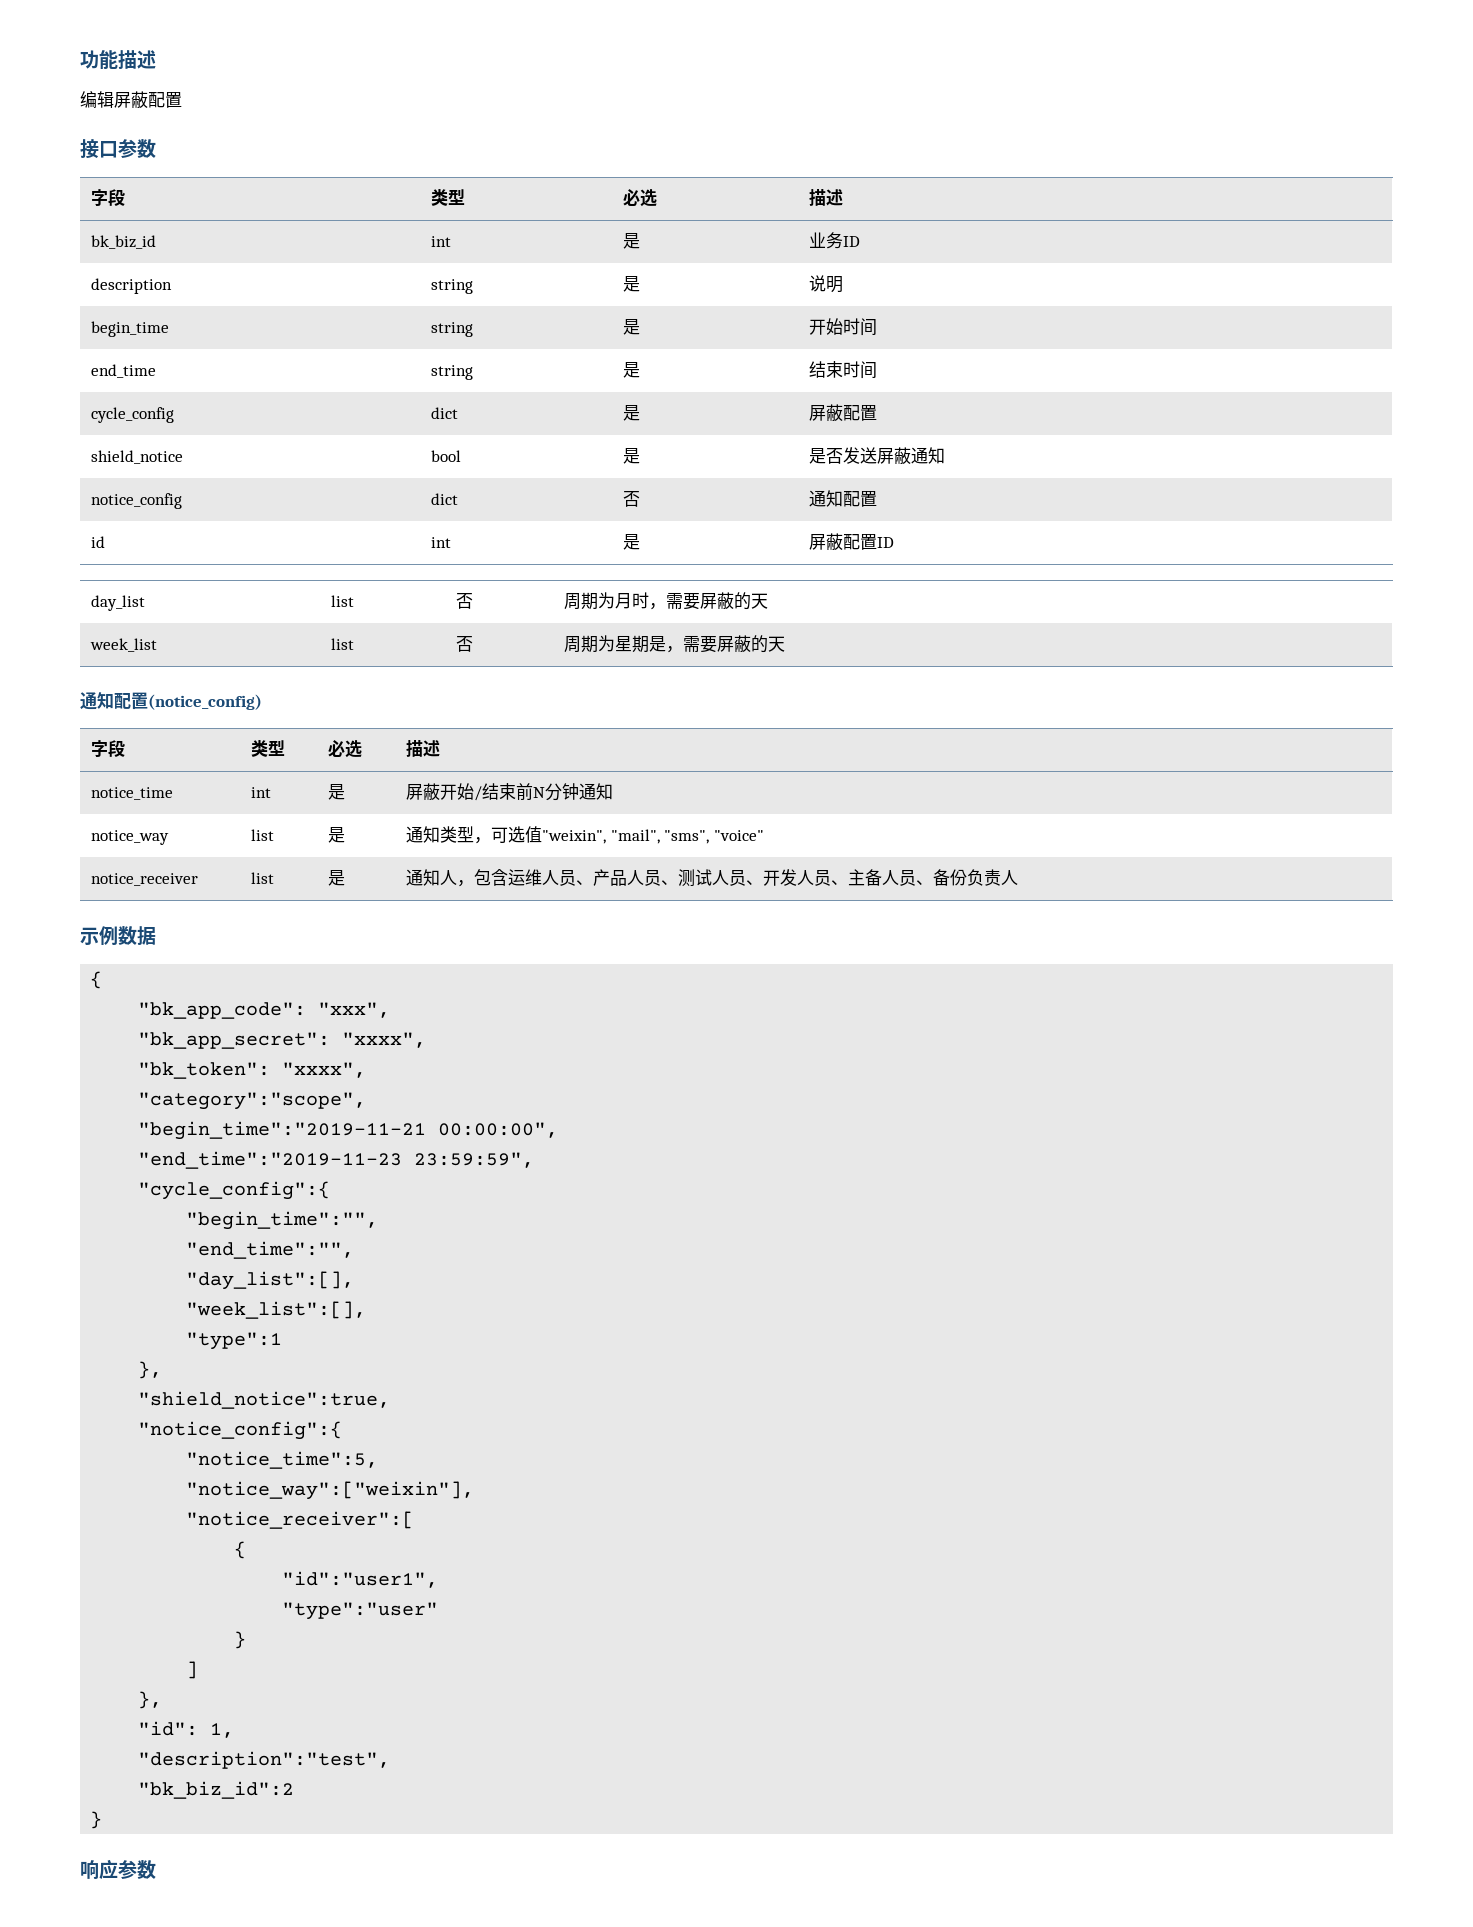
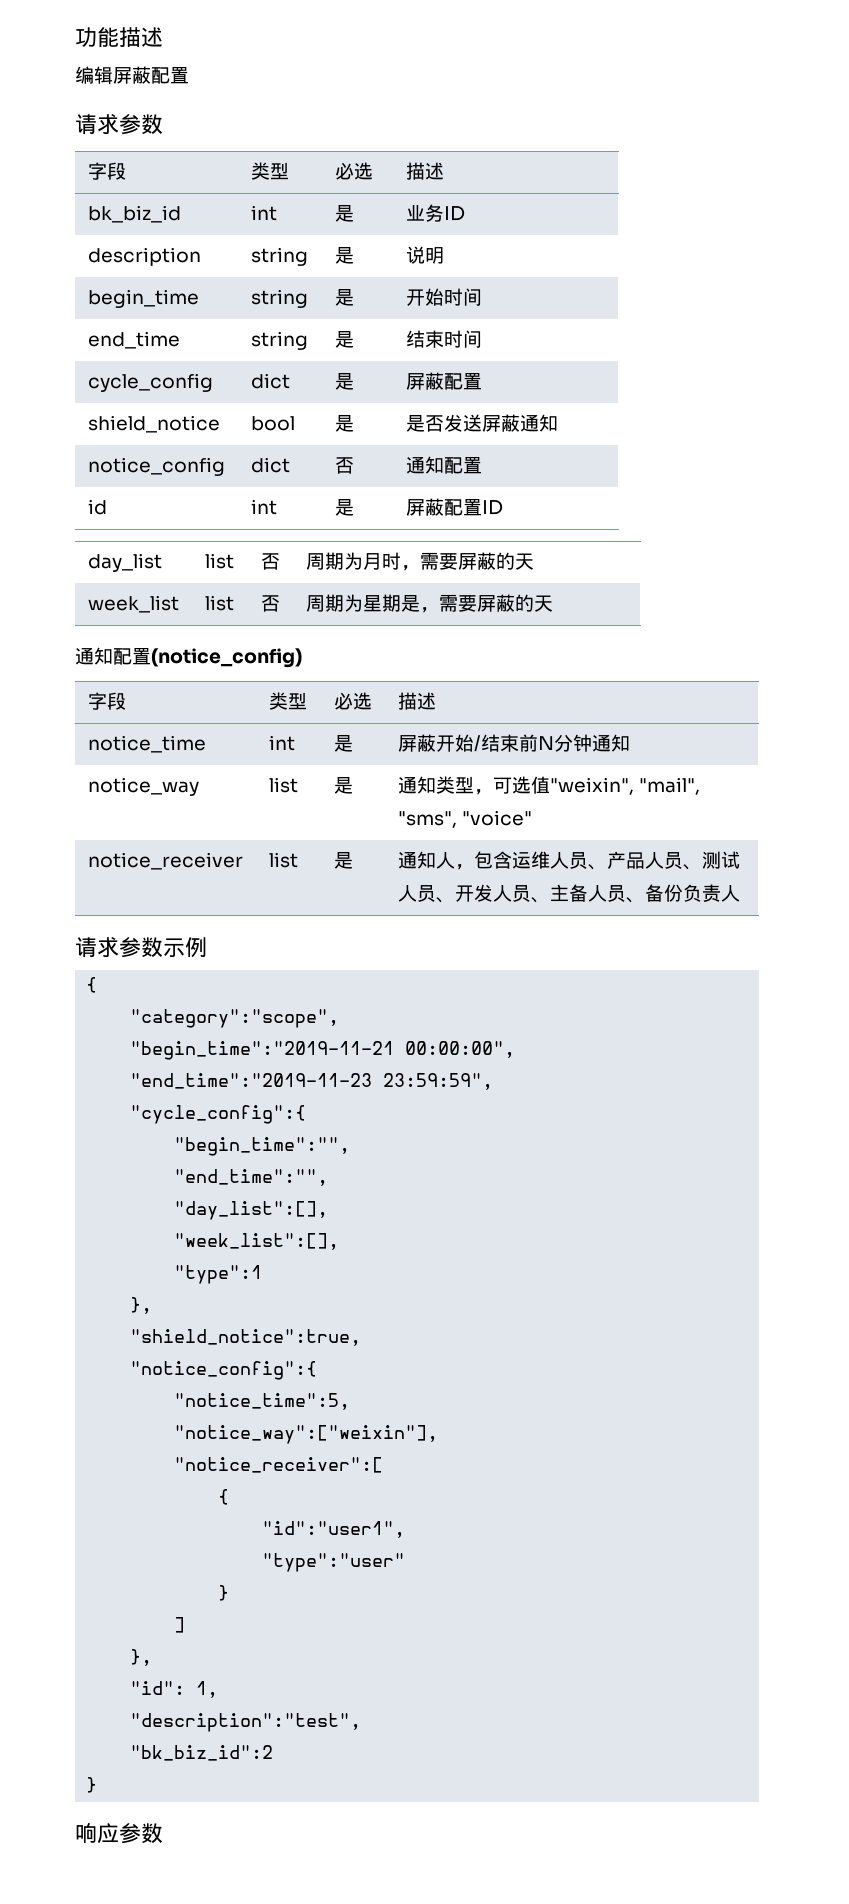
[80,139,118,159] 接口 -> [75,114,119,135] 请求
(1018, 877) none -> [75,937,163,958] 请求参数
[118,926,156,945] [90,971,103,989] [138,1002,391,1019] [138,1032,427,1049] [138,1062,367,1079] 数据 // { // "bk_app_code": "xxx", // "bk_app_secret": "xxxx", // "bk_token": "xxxx", -> [86,977,98,993] // {

